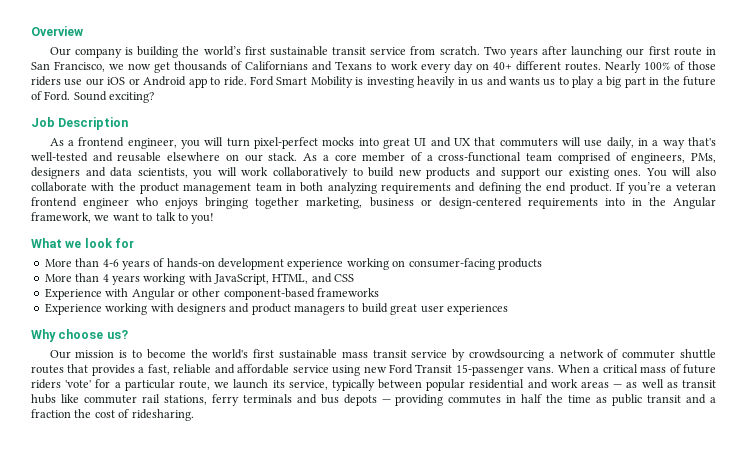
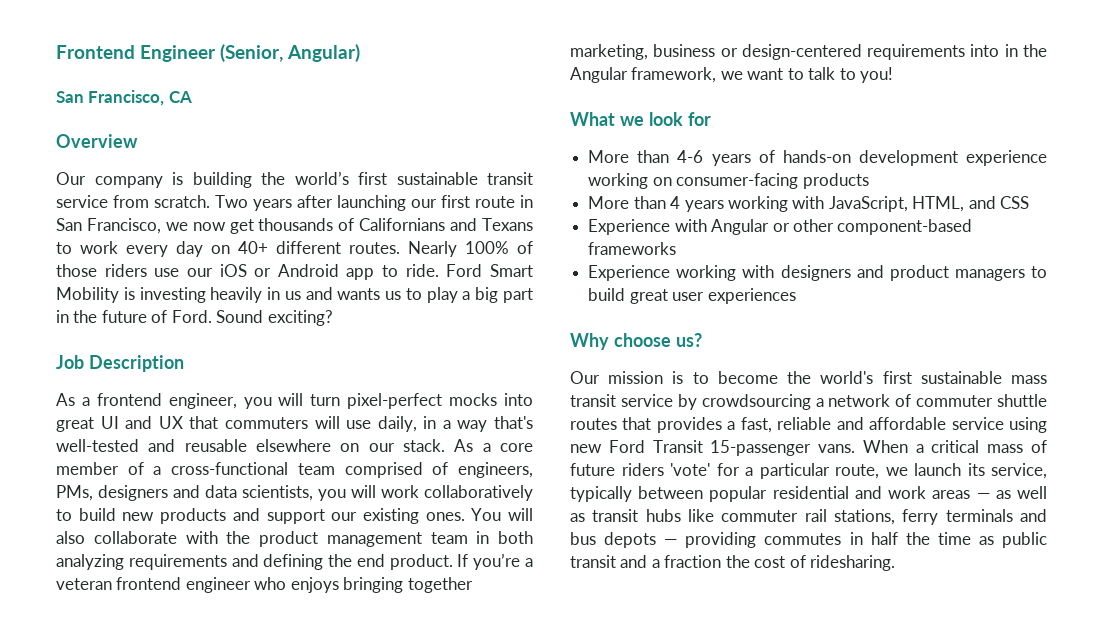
(31, 31) none -> [56,44,361,62] [56,90,192,106] Frontend Engineer (Senior, Angular) // San Francisco, CA //

